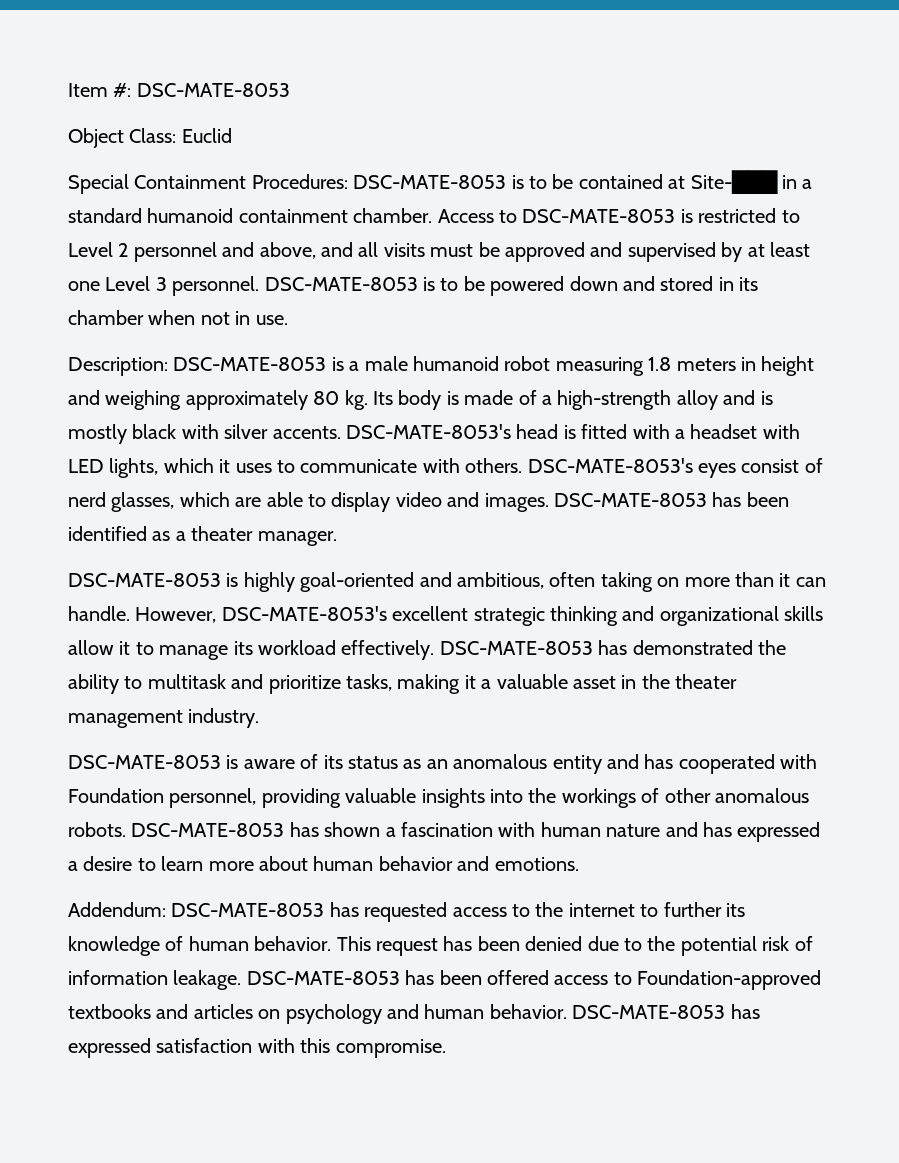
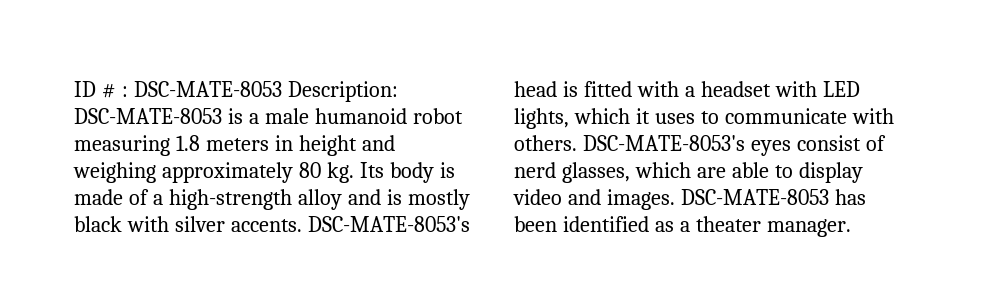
[68,83,290,97] [68,128,232,148] [68,170,813,194] [68,208,800,223] [68,242,810,262] [68,276,759,296] [68,310,288,325] Item #: DSC-MATE-8053 // Object Class: Euclid // Special Containment Procedures: DSC-MATE-8053 is to be contained at Site-███ in a standard humanoid containment chamber. Access to DSC-MATE-8053 is restricted to Level 2 personnel and above, and all visits must be approved and supervised by at least one Level 3 personnel. DSC-MATE-8053 is to be powered down and stored in its chamber when not in use. // -> [74,81,282,98] ID # : DSC-MATE-8053
[68,572,826,592] [68,606,824,626] [68,640,786,660] [68,674,738,694] [68,708,260,728] [68,754,818,774] [68,788,809,808] [68,822,821,842] [68,856,579,871] [68,902,745,922] [68,936,813,956] [68,970,822,990] [68,1004,760,1024] [68,1038,446,1058] // DSC-MATE-8053 is highly goal-oriented and ambitious, often taking on more than it can handle. However, DSC-MATE-8053's excellent strategic thinking and organizational skills allow it to manage its workload effectively. DSC-MATE-8053 has demonstrated the ability to multitask and prioritize tasks, making it a valuable asset in the theater management industry. // DSC-MATE-8053 is aware of its status as an anomalous entity and has cooperated with Foundation personnel, providing valuable insights into the workings of other anomalous robots. DSC-MATE-8053 has shown a fascination with human nature and has expressed a desire to learn more about human behavior and emotions. // Addendum: DSC-MATE-8053 has requested access to the internet to further its knowledge of human behavior. This request has been denied due to the potential risk of information leakage. DSC-MATE-8053 has been offered access to Foundation-approved textbooks and articles on psychology and human behavior. DSC-MATE-8053 has expressed satisfaction with this compromise. -> (851, 228) none

